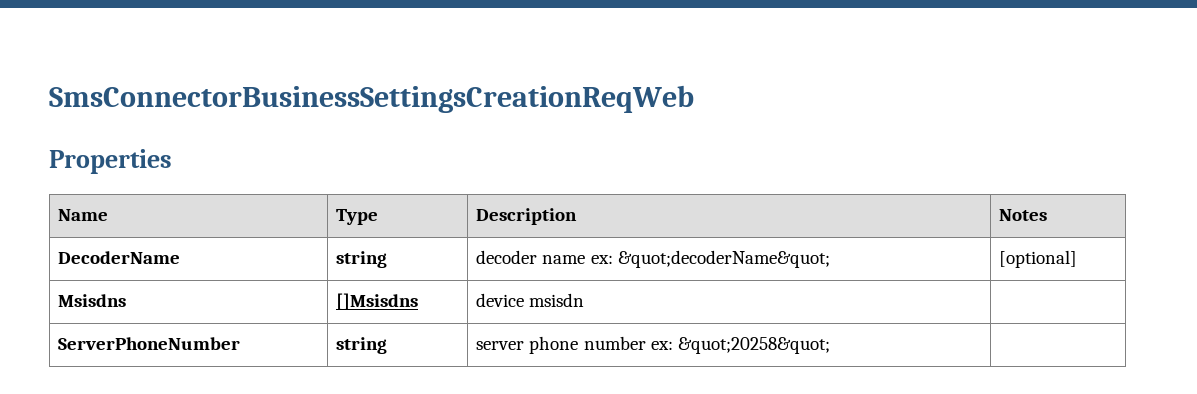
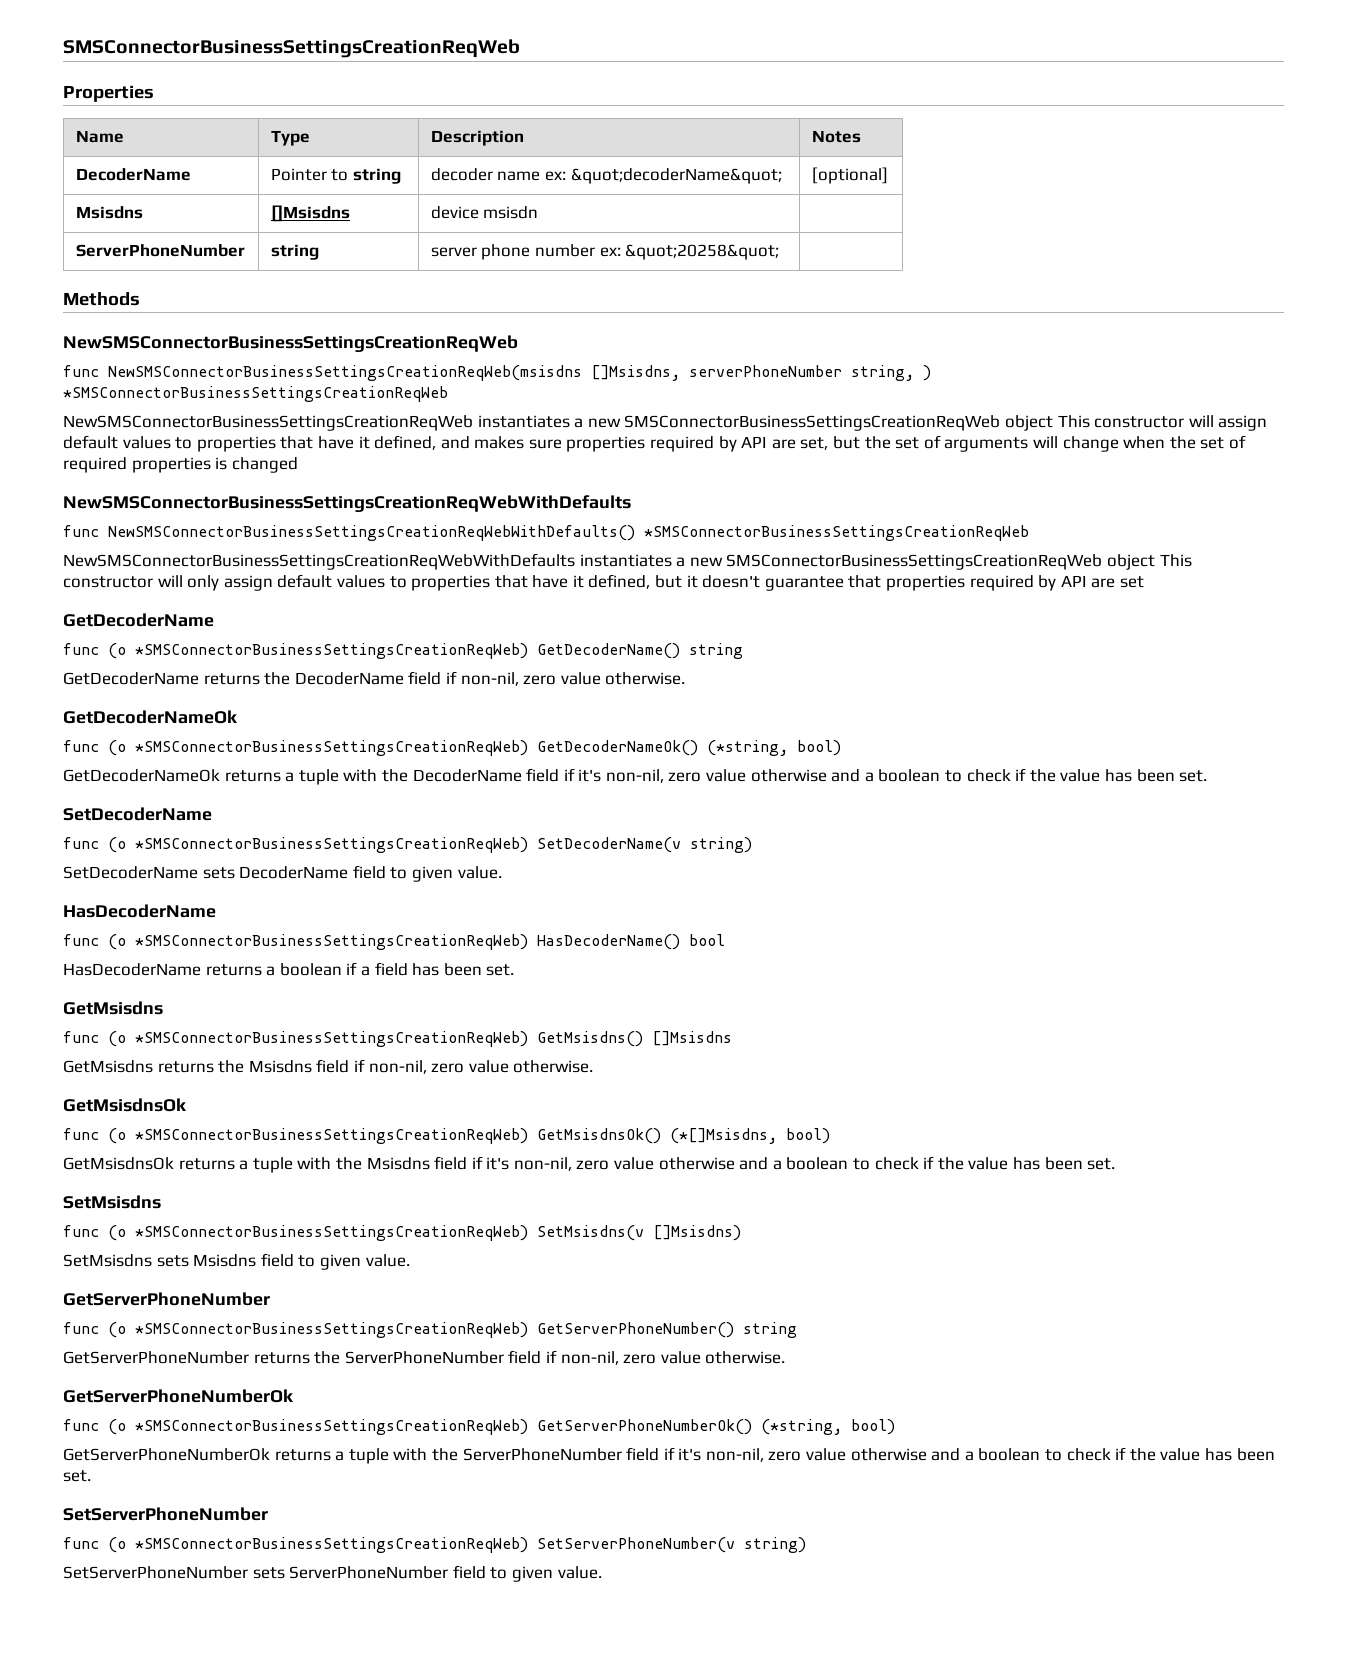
[49,85,694,113] SmsConnectorBusinessSettingsCreationReqWeb -> [63,39,520,58] SMSConnectorBusinessSettingsCreationReqWeb
(181, 257) none -> [270,168,349,181] Pointer to
(830, 345) none -> [63,292,140,306] [63,335,518,352] [63,365,931,381] [63,386,448,402] [63,415,1268,431] [63,435,1246,452] [63,457,298,473] [63,495,631,512] [63,525,1029,541] [63,553,1192,570] [63,574,1144,591] [63,613,214,627] [63,643,743,659] [63,671,686,686] [63,710,237,724] [63,740,841,756] [63,768,1208,785] [63,807,212,821] [63,837,752,853] [63,865,502,882] [63,904,216,918] [63,934,725,950] [63,962,515,976] [63,1001,163,1015] [63,1031,732,1047] [63,1059,594,1074] [63,1098,186,1112] [63,1128,830,1144] [63,1156,1116,1173] [63,1195,161,1209] [63,1225,741,1241] [63,1253,410,1270] [63,1292,270,1306] [63,1322,797,1338] [63,1350,786,1365] [63,1389,293,1403] [63,1419,895,1435] [63,1447,1275,1464] [63,1470,91,1482] [63,1507,268,1521] [63,1537,806,1553] [63,1565,602,1582] // Methods // NewSMSConnectorBusinessSettingsCreationReqWeb // func NewSMSConnectorBusinessSettingsCreationReqWeb(msisdns []Msisdns, serverPhoneNumber string, ) *SMSConnectorBusinessSettingsCreationReqWeb // NewSMSConnectorBusinessSettingsCreationReqWeb instantiates a new SMSConnectorBusinessSettingsCreationReqWeb object This constructor will assign default values to properties that have it defined, and makes sure properties required by API are set, but the set of arguments will change when the set of required properties is changed // NewSMSConnectorBusinessSettingsCreationReqWebWithDefaults // func NewSMSConnectorBusinessSettingsCreationReqWebWithDefaults() *SMSConnectorBusinessSettingsCreationReqWeb // NewSMSConnectorBusinessSettingsCreationReqWebWithDefaults instantiates a new SMSConnectorBusinessSettingsCreationReqWeb object This constructor will only assign default values to properties that have it defined, but it doesn't guarantee that properties required by API are set // GetDecoderName // func (o *SMSConnectorBusinessSettingsCreationReqWeb) GetDecoderName() string // GetDecoderName returns the DecoderName field if non-nil, zero value otherwise. // GetDecoderNameOk // func (o *SMSConnectorBusinessSettingsCreationReqWeb) GetDecoderNameOk() (*string, bool) // GetDecoderNameOk returns a tuple with the DecoderName field if it's non-nil, zero value otherwise and a boolean to check if the value has been set. // SetDecoderName // func (o *SMSConnectorBusinessSettingsCreationReqWeb) SetDecoderName(v string) // SetDecoderName sets DecoderName field to given value. // HasDecoderName // func (o *SMSConnectorBusinessSettingsCreationReqWeb) HasDecoderName() bool // HasDecoderName returns a boolean if a field has been set. // GetMsisdns // func (o *SMSConnectorBusinessSettingsCreationReqWeb) GetMsisdns() []Msisdns // GetMsisdns returns the Msisdns field if non-nil, zero value otherwise. // GetMsisdnsOk // func (o *SMSConnectorBusinessSettingsCreationReqWeb) GetMsisdnsOk() (*[]Msisdns, bool) // GetMsisdnsOk returns a tuple with the Msisdns field if it's non-nil, zero value otherwise and a boolean to check if the value has been set. // SetMsisdns // func (o *SMSConnectorBusinessSettingsCreationReqWeb) SetMsisdns(v []Msisdns) // SetMsisdns sets Msisdns field to given value. // GetServerPhoneNumber // func (o *SMSConnectorBusinessSettingsCreationReqWeb) GetServerPhoneNumber() string // GetServerPhoneNumber returns the ServerPhoneNumber field if non-nil, zero value otherwise. // GetServerPhoneNumberOk // func (o *SMSConnectorBusinessSettingsCreationReqWeb) GetServerPhoneNumberOk() (*string, bool) // GetServerPhoneNumberOk returns a tuple with the ServerPhoneNumber field if it's non-nil, zero value otherwise and a boolean to check if the value has been set. // SetServerPhoneNumber // func (o *SMSConnectorBusinessSettingsCreationReqWeb) SetServerPhoneNumber(v string) // SetServerPhoneNumber sets ServerPhoneNumber field to given value.

